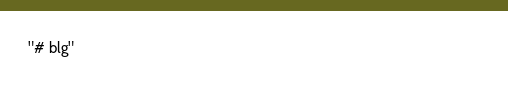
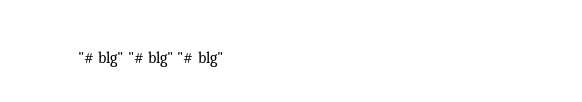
[28,41,75,57] "# blg" -> [78,51,223,67] "# blg" "# blg" "# blg"

